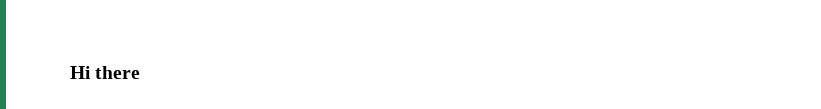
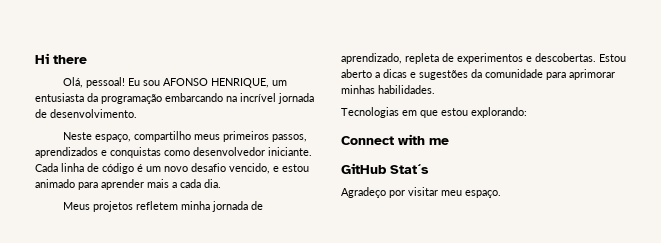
(141, 72) none -> [62,77,287,88] [35,93,314,104] [35,109,137,118] [62,131,307,142] [35,147,312,158] [35,163,309,174] [35,179,221,190] [62,201,263,212] [341,53,626,64] [341,69,615,80] [341,85,435,94] [341,107,527,118] [341,134,449,145] [341,163,429,174] [341,187,501,198] // Olá, pessoal! Eu sou AFONSO HENRIQUE, um entusiasta da programação embarcando na incrível jornada de desenvolvimento. // Neste espaço, compartilho meus primeiros passos, aprendizados e conquistas como desenvolvedor iniciante. Cada linha de código é um novo desafio vencido, e estou animado para aprender mais a cada dia. // Meus projetos refletem minha jornada de aprendizado, repleta de experimentos e descobertas. Estou aberto a dicas e sugestões da comunidade para aprimorar minhas habilidades. // Tecnologias em que estou explorando: // Connect with me // GitHub Stat´s // Agradeço por visitar meu espaço.

